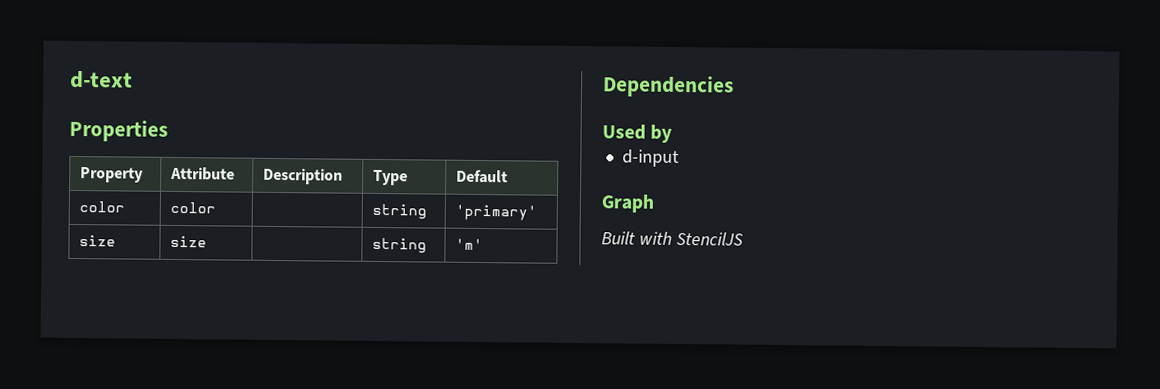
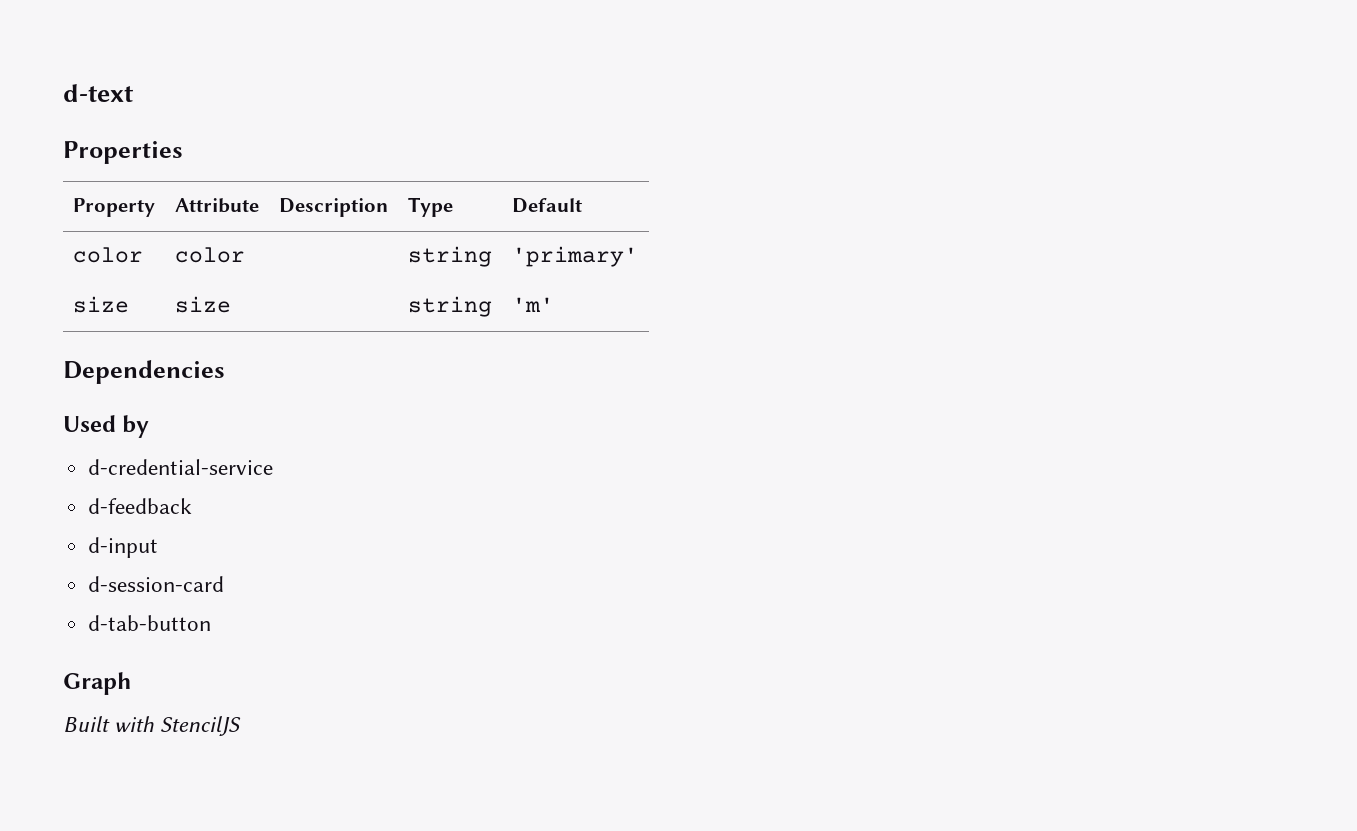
(673, 133) none -> [88,459,274,475] [88,498,193,514] // d-credential-service // d-feedback
(679, 158) none -> [88,576,225,592] [88,615,212,631] // d-session-card // d-tab-button

